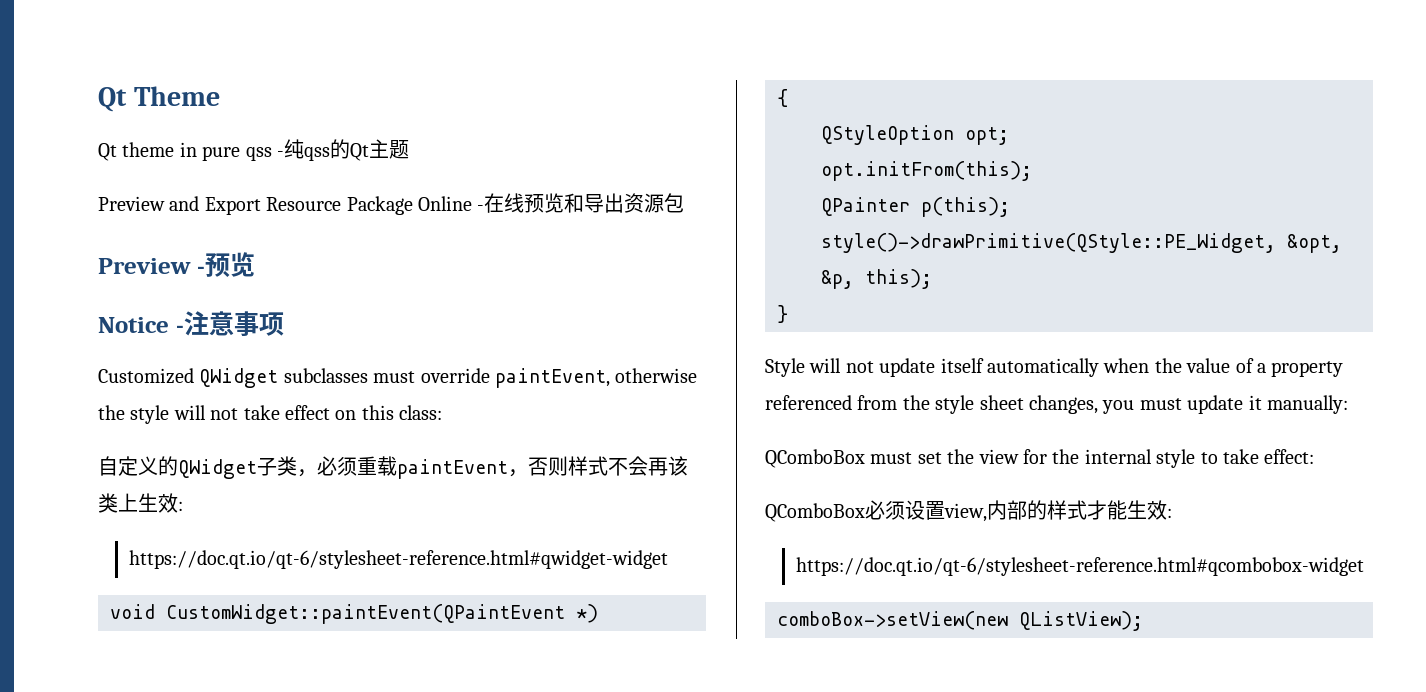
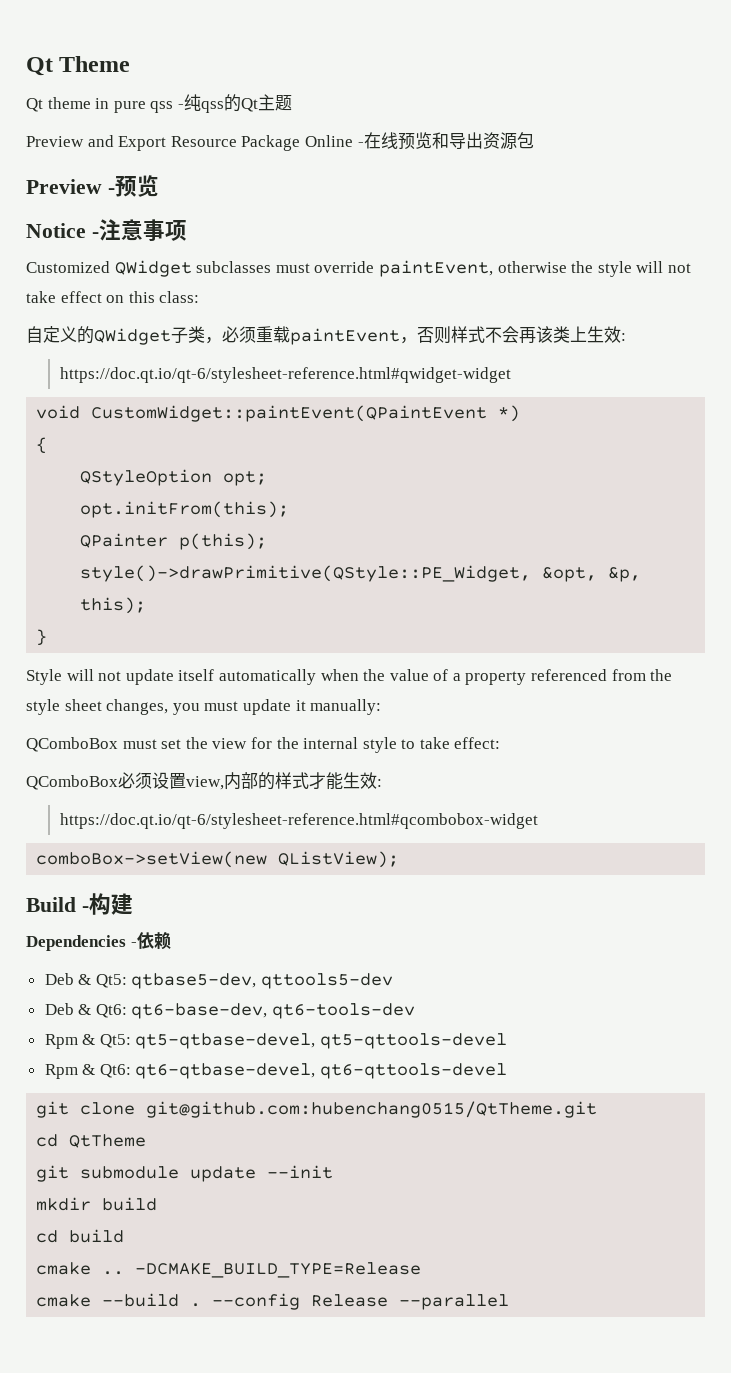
(1143, 621) none -> [26,893,133,915] [26,932,171,951] [44,973,394,989] [44,1003,416,1019] [44,1033,508,1049] [44,1063,508,1079] [36,1101,598,1118] [36,1134,147,1148] [36,1165,334,1182] [36,1197,158,1211] [36,1229,125,1243] [36,1262,422,1278] [36,1293,510,1310] // Build -构建 // Dependencies -依赖 // Deb & Qt5: qtbase5-dev, qttools5-dev // Deb & Qt6: qt6-base-dev, qt6-tools-dev // Rpm & Qt5: qt5-qtbase-devel, qt5-qttools-devel // Rpm & Qt6: qt6-qtbase-devel, qt6-qttools-devel // git clone git@github.com:hubenchang0515/QtTheme.git // cd QtTheme // git submodule update --init // mkdir build // cd build // cmake .. -DCMAKE_BUILD_TYPE=Release // cmake --build . --config Release --parallel

